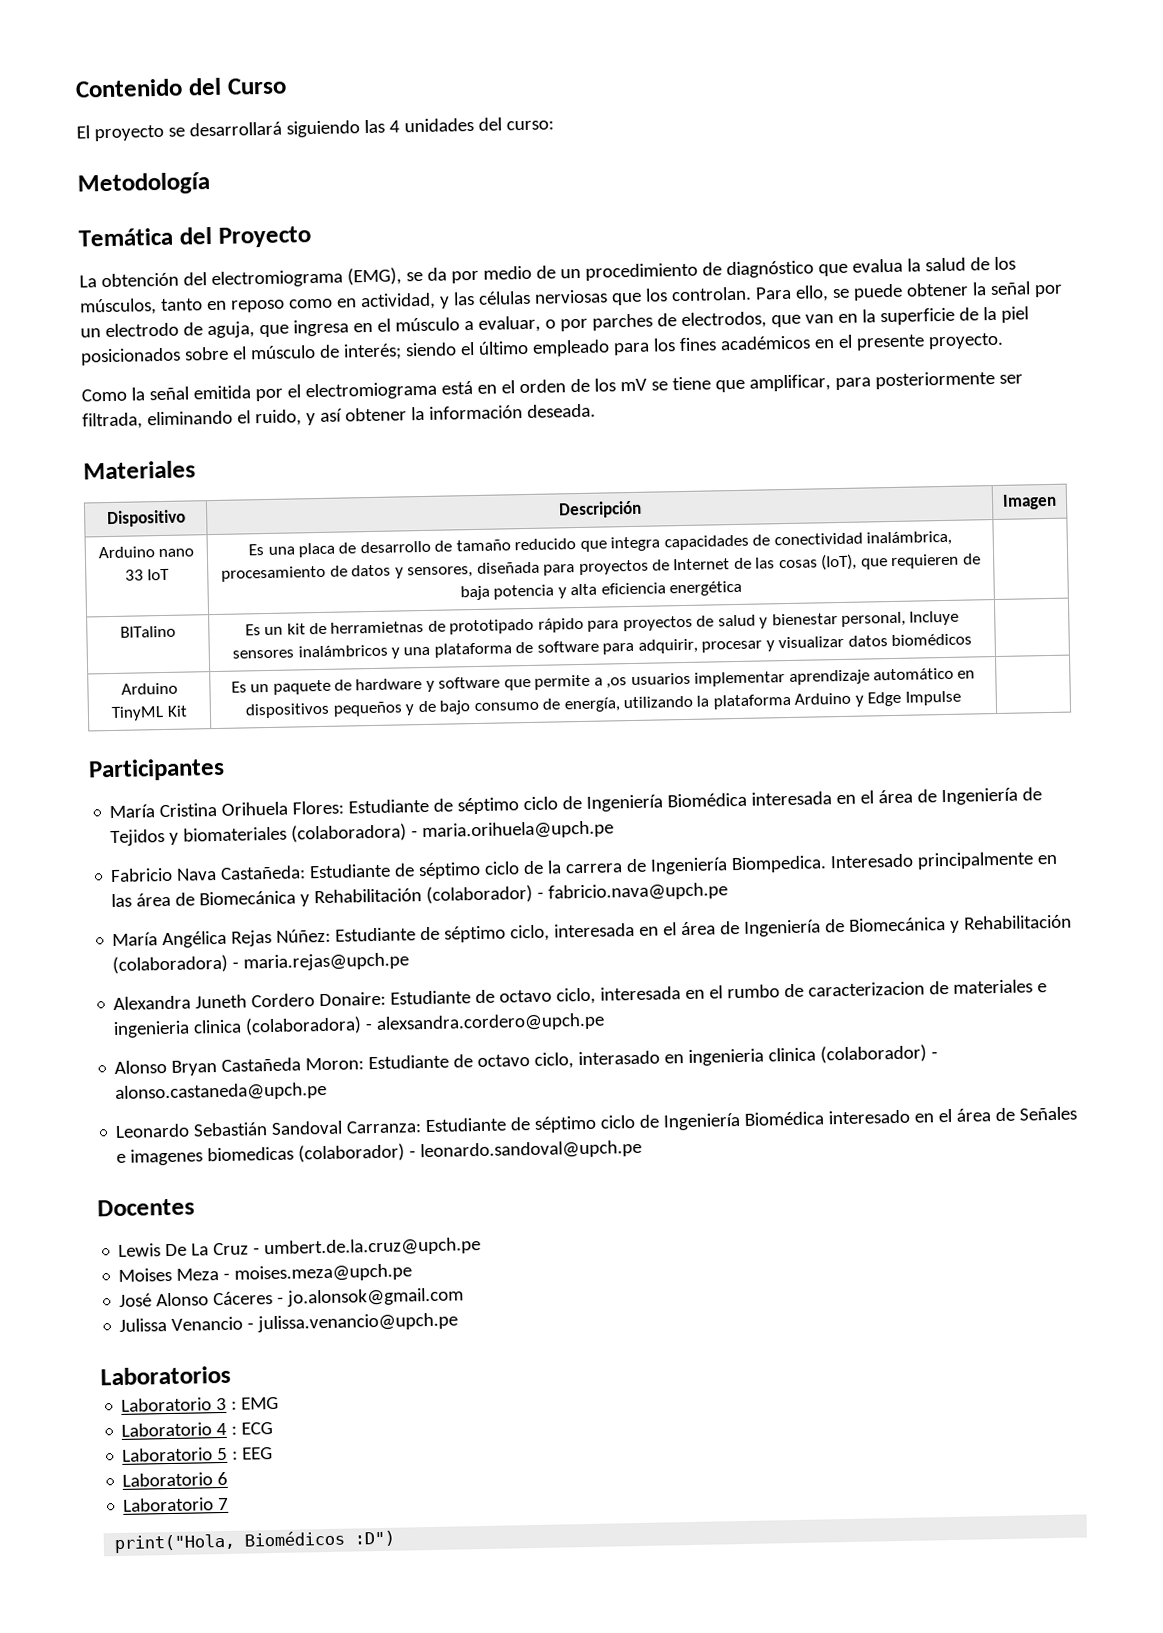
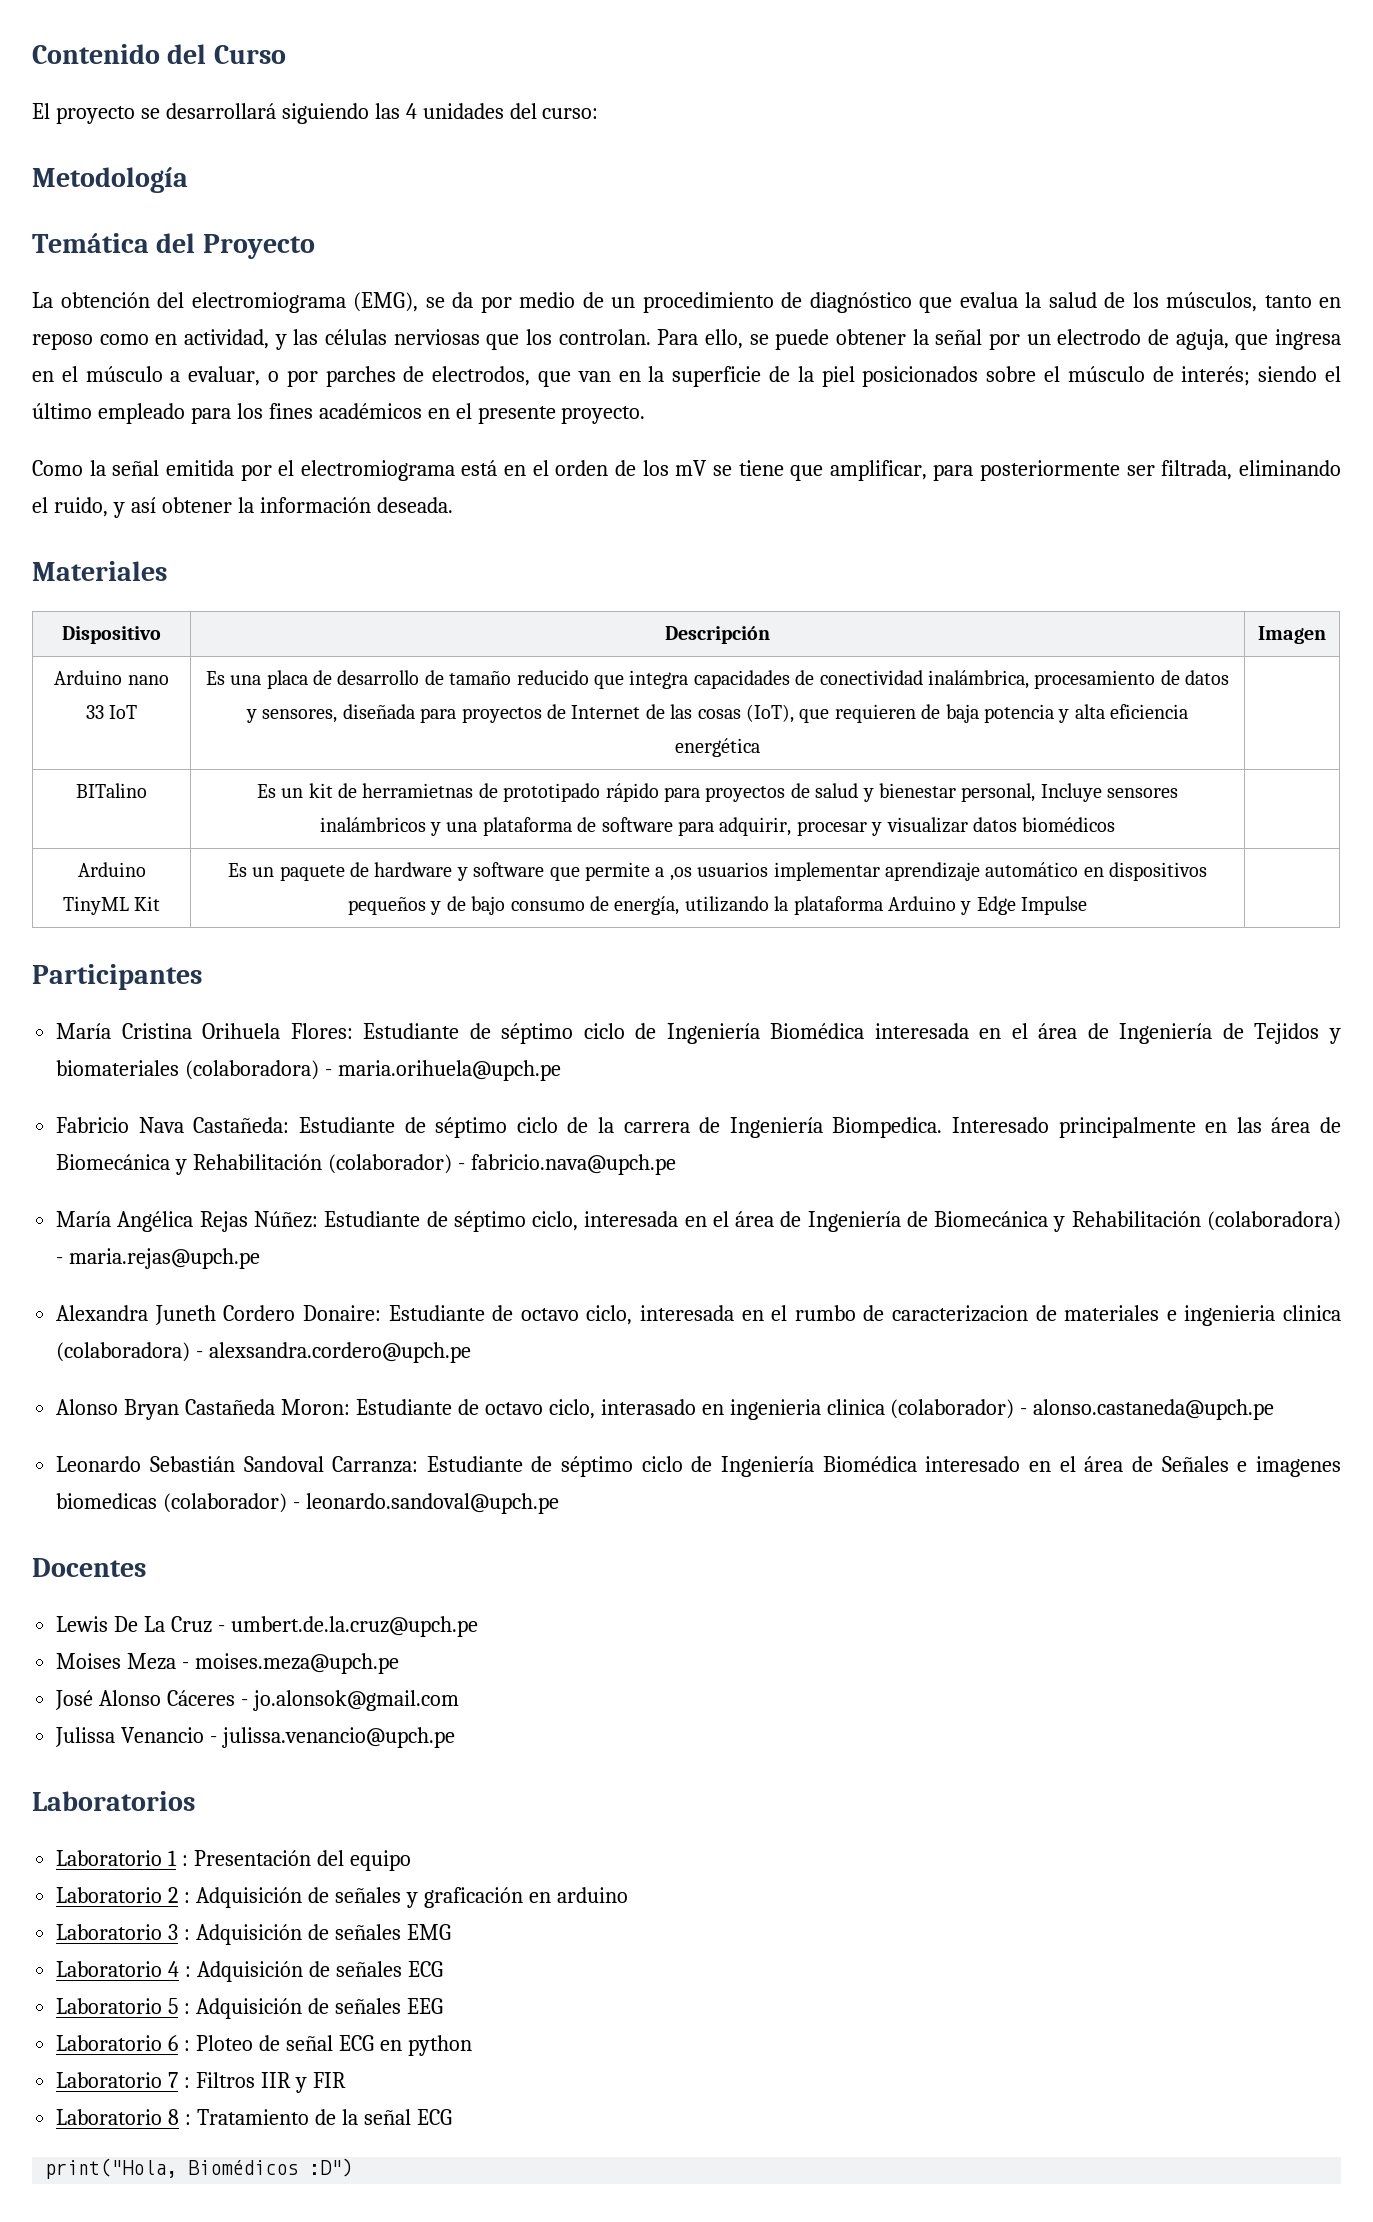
(231, 1375) none -> [56,1850,411,1871] [56,1887,628,1908] // Laboratorio 1 : Presentación del equipo // Laboratorio 2 : Adquisición de señales y graficación en arduino
(238, 1405) none -> [196,1924,401,1945] Adquisición de señales
(238, 1430) none -> [197,1961,402,1982] Adquisición de señales
(239, 1455) none -> [196,1998,401,2019] Adquisición de señales
[123,1497,230,1512] // Laboratorio 7 -> [184,2035,472,2056] [56,2072,346,2093] [56,2109,452,2125] : Ploteo de señal ECG en python // Laboratorio 7 : Filtros IIR y FIR // Laboratorio 8 : Tratamiento de la señal ECG

